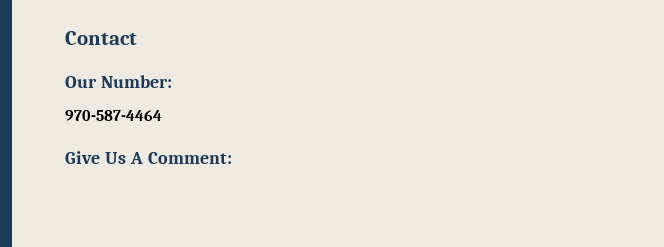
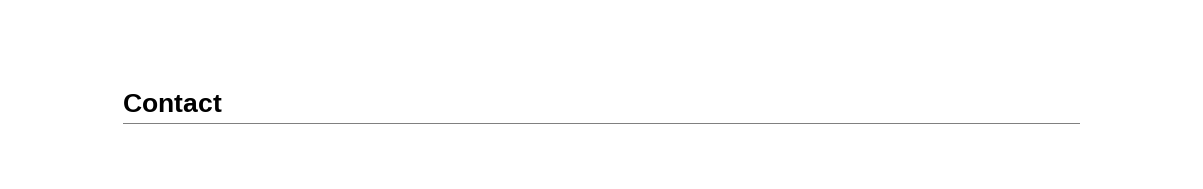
[65,75,172,88] [65,110,162,121] [65,151,232,164] // Our Number: // 970-587-4464 // Give Us A Comment: -> (222, 103) none

